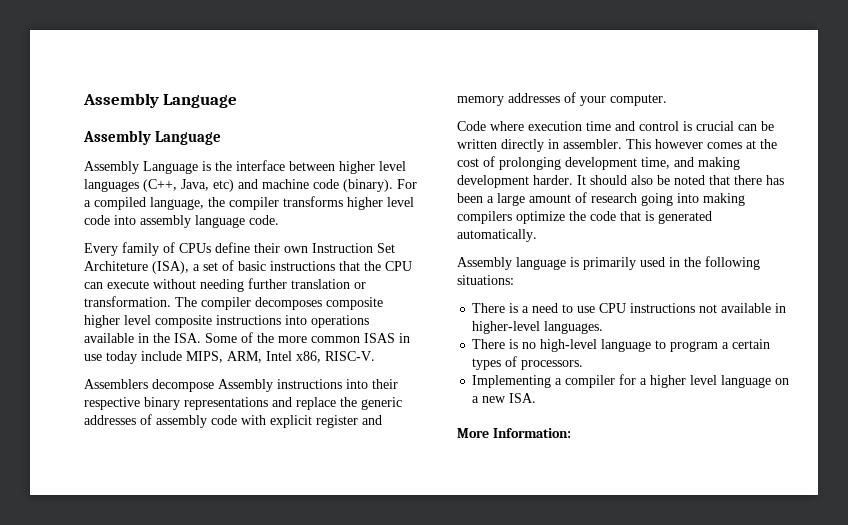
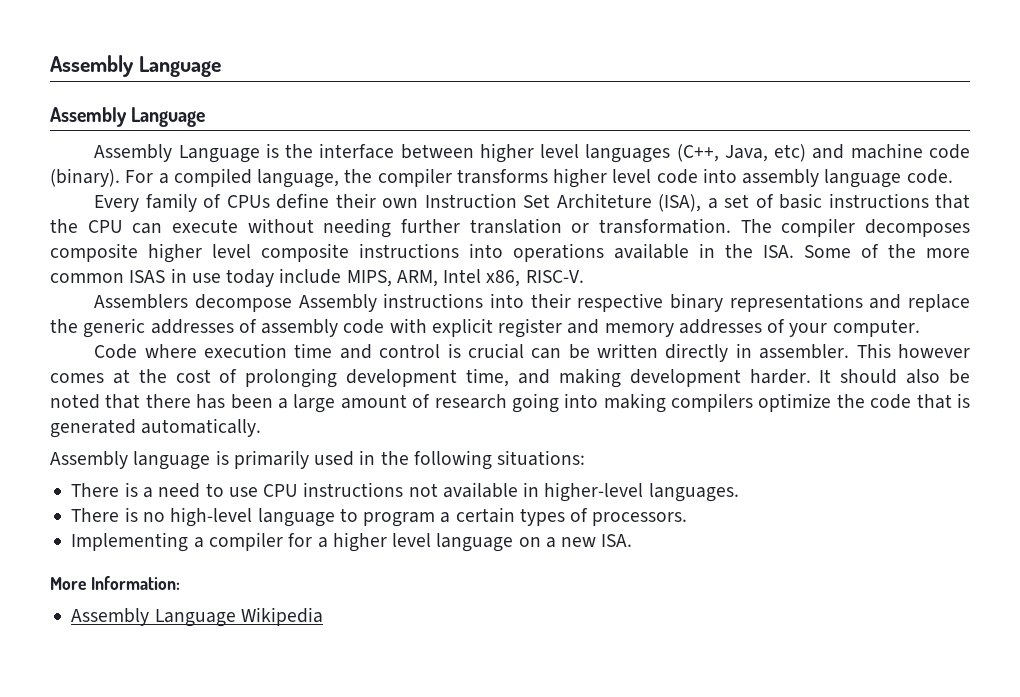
(571, 433) none -> [71,607,323,627] // Assembly Language Wikipedia

